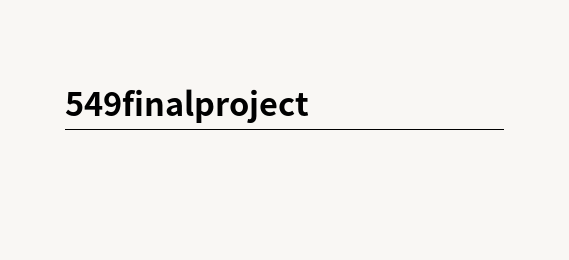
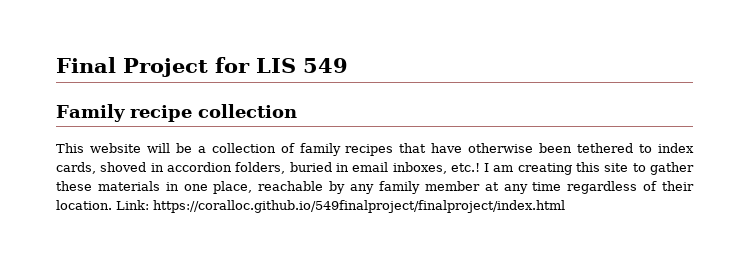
[65,89,309,123] 549finalproject -> [56,57,348,77] [56,104,297,122] [56,143,694,156] [56,162,694,175] [56,181,695,194] [56,200,565,213] Final Project for LIS 549 // Family recipe collection // This website will be a collection of family recipes that have otherwise been tethered to index cards, shoved in accordion folders, buried in email inboxes, etc.! I am creating this site to gather these materials in one place, reachable by any family member at any time regardless of their location. Link: https://coralloc.github.io/549finalproject/finalproject/index.html

